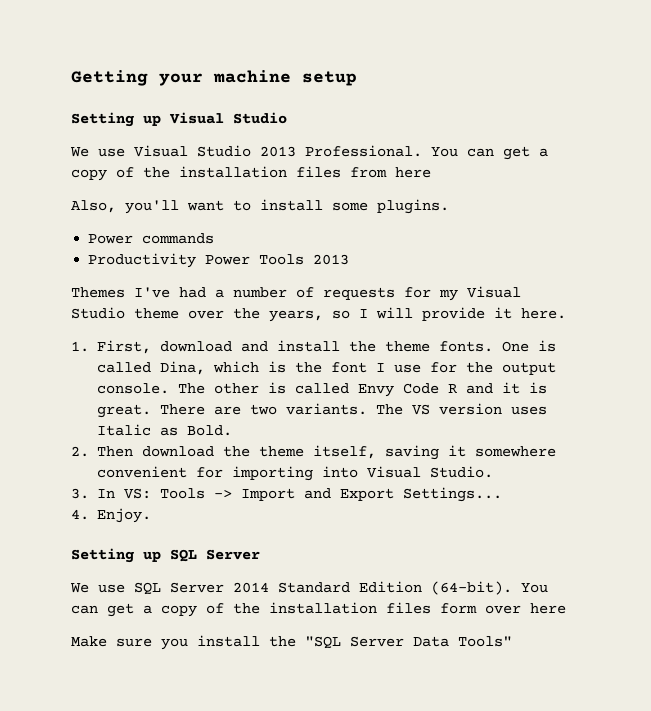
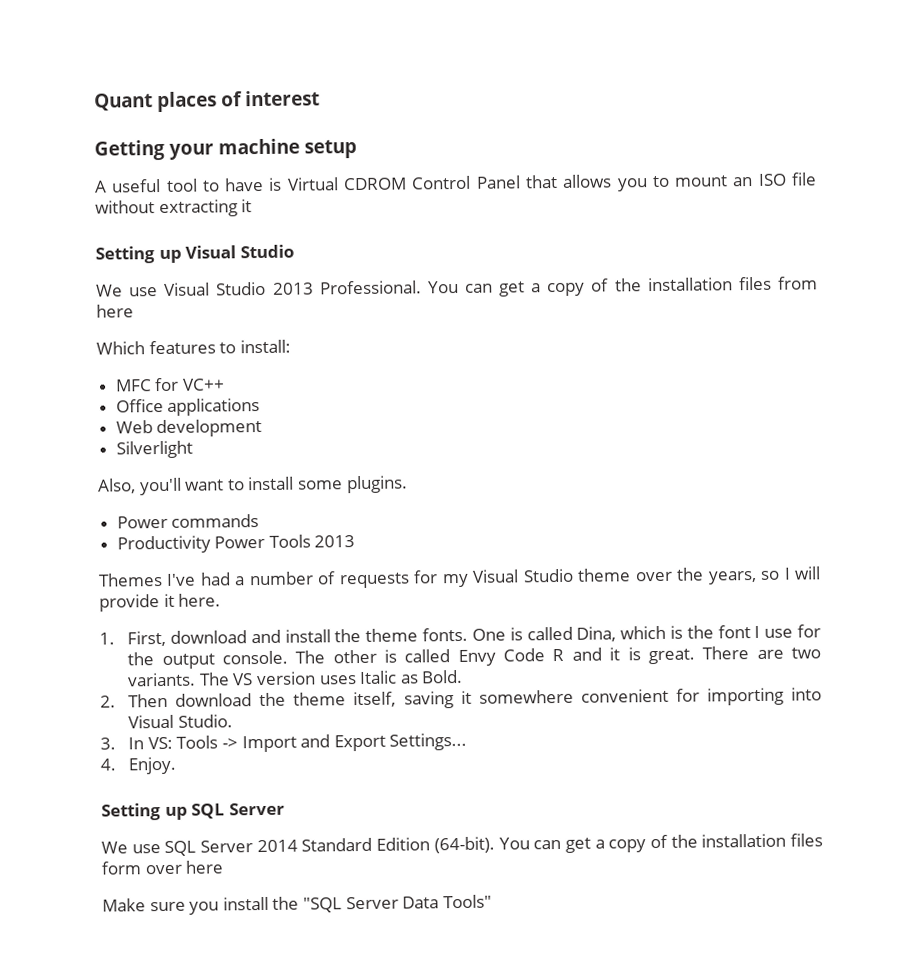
(71, 78) none -> [94,90,321,113] Quant places of interest //
(357, 78) none -> [94,172,817,193] [95,199,253,218] // A useful tool to have is Virtual CDROM Control Panel that allows you to mount an ISO file without extracting it
(431, 172) none -> [96,339,291,355] [114,377,225,392] [115,398,261,416] [115,418,263,438] [115,440,193,459] // Which features to install: // MFC for VC++ // Office applications // Web development // Silverlight

